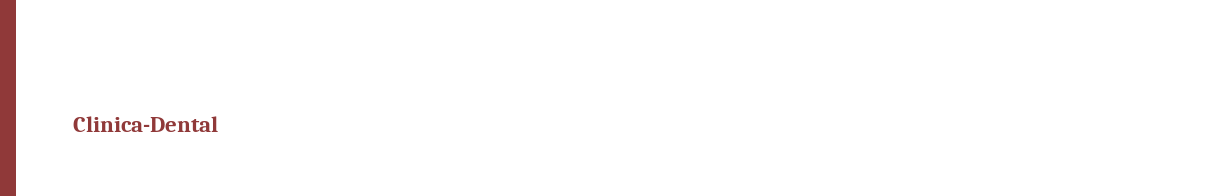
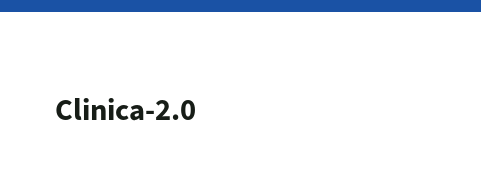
[73,116,218,132] Clinica-Dental -> [55,98,196,121] Clinica-2.0

